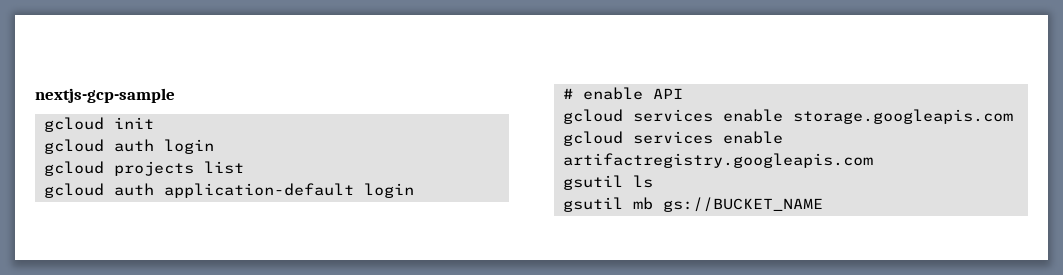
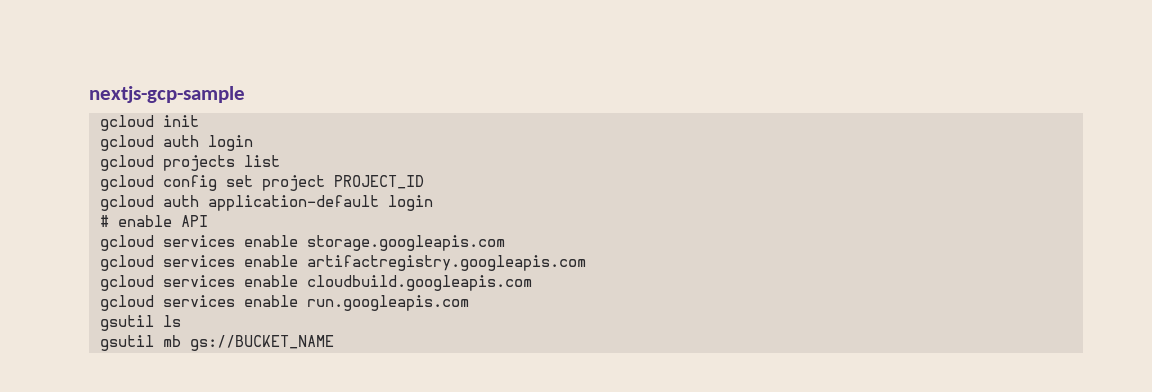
(245, 167) none -> [99,175,424,191] // gcloud config set project PROJECT_ID
(874, 160) none -> [99,275,532,291] [99,295,469,311] // gcloud services enable cloudbuild.googleapis.com // gcloud services enable run.googleapis.com

